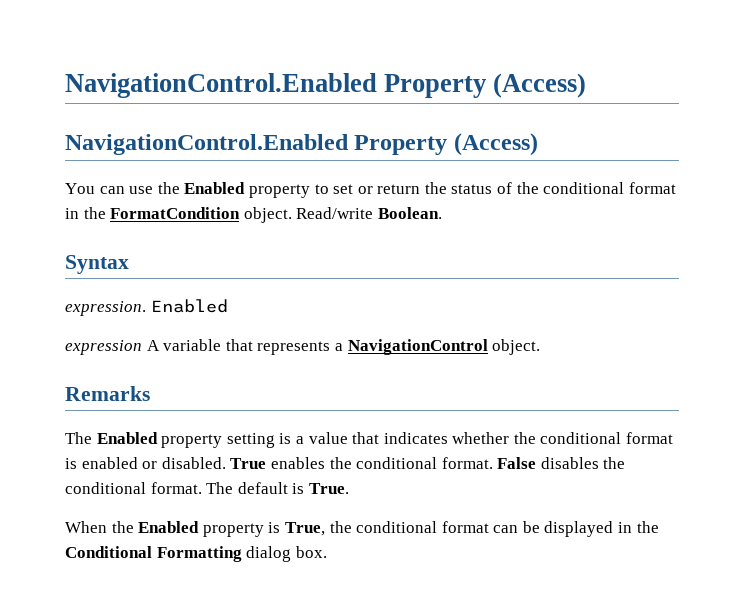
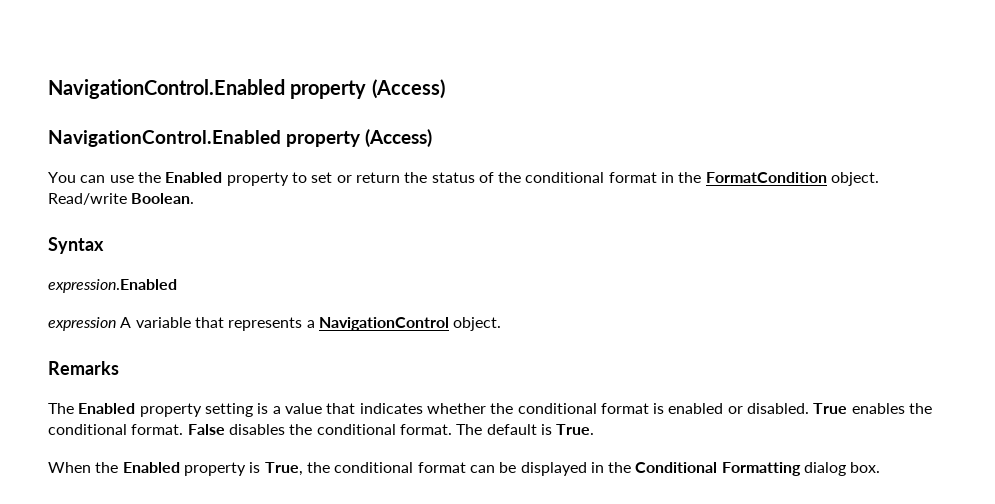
[65,73,487,98] NavigationControl.Enabled Property -> [48,79,367,99] NavigationControl.Enabled property
[354,135,448,155] Property -> [286,131,361,147] property
[65,299,228,316] expression. Enabled -> [48,279,177,293] expression.Enabled

